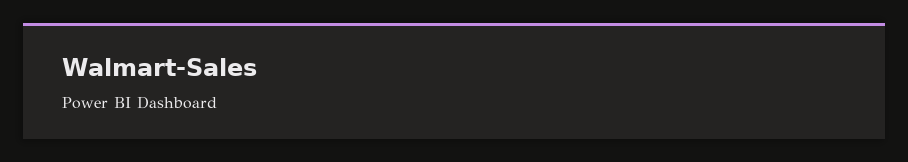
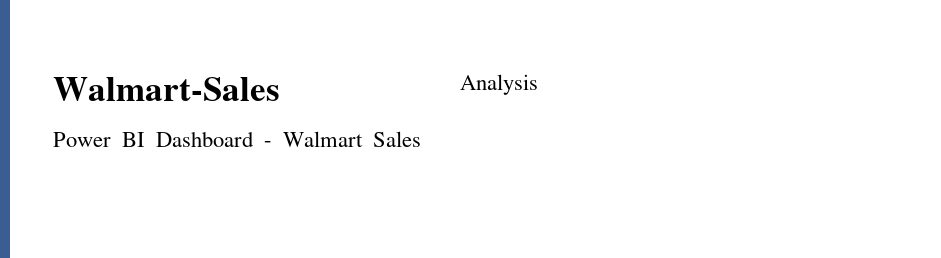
(217, 102) none -> [264,131,421,147] [460,74,538,95] - Walmart Sales Analysis

